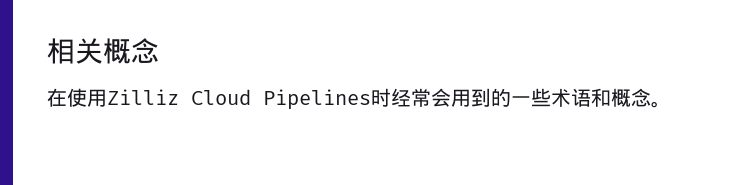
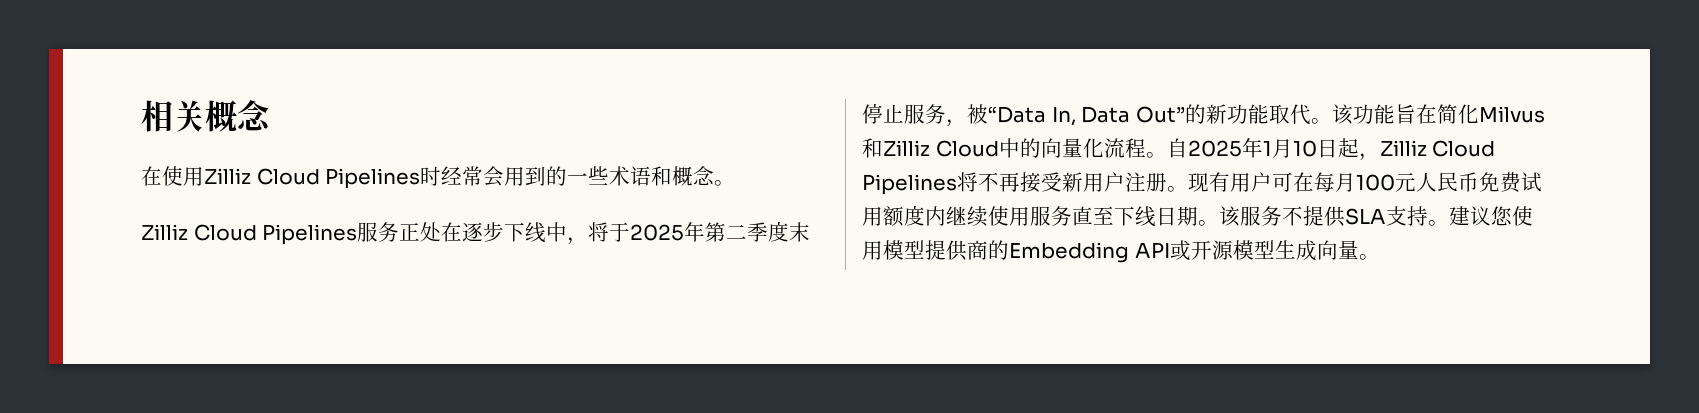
(671, 104) none -> [141,221,811,245] [862,104,1545,127] [862,138,1496,161] [862,172,1542,195] [862,205,1533,227] [862,240,1380,263] // Zilliz Cloud Pipelines服务正处在逐步下线中，将于2025年第二季度末停止服务，被“Data In, Data Out”的新功能取代。该功能旨在简化Milvus和Zilliz Cloud中的向量化流程。自2025年1月10日起，Zilliz Cloud Pipelines将不再接受新用户注册。现有用户可在每月100元人民币免费试用额度内继续使用服务直至下线日期。该服务不提供SLA支持。建议您使用模型提供商的Embedding API或开源模型生成向量。

